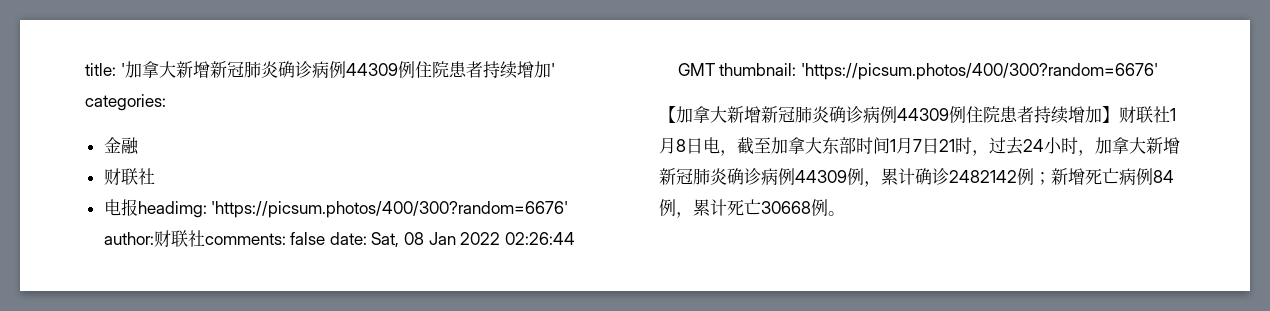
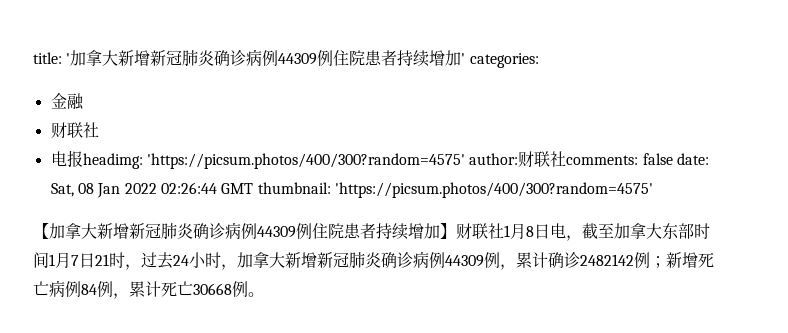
[211,201,569,218] 'https://picsum.photos/400/300?random=6676' -> [146,153,465,169] 'https://picsum.photos/400/300?random=4575'
[800,63,1158,80] 'https://picsum.photos/400/300?random=6676' -> [334,182,653,198] 'https://picsum.photos/400/300?random=4575'

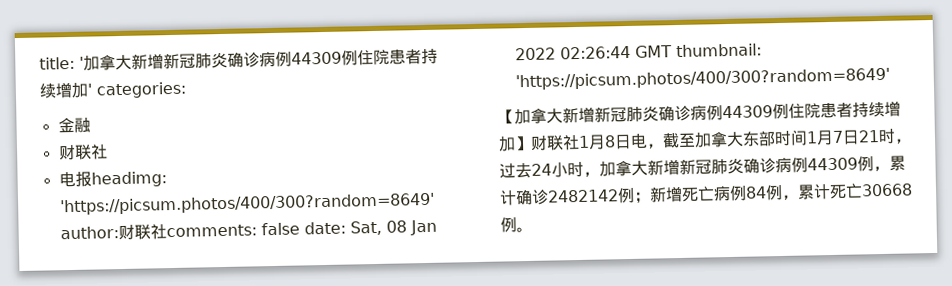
[146,153,465,169] 'https://picsum.photos/400/300?random=4575' -> [59,192,435,216] 'https://picsum.photos/400/300?random=8649'
[334,182,653,198] 'https://picsum.photos/400/300?random=4575' -> [514,67,890,91] 'https://picsum.photos/400/300?random=8649'

